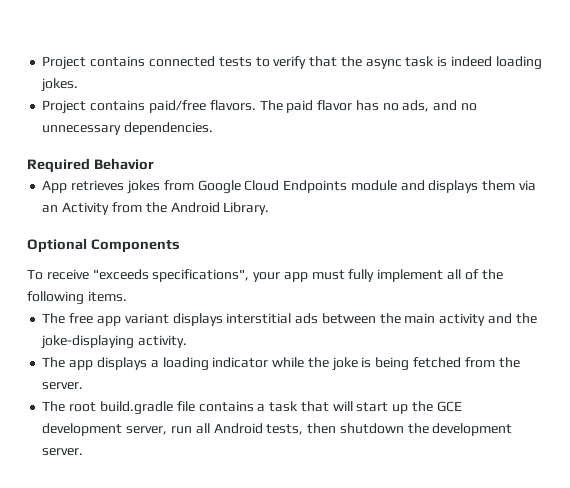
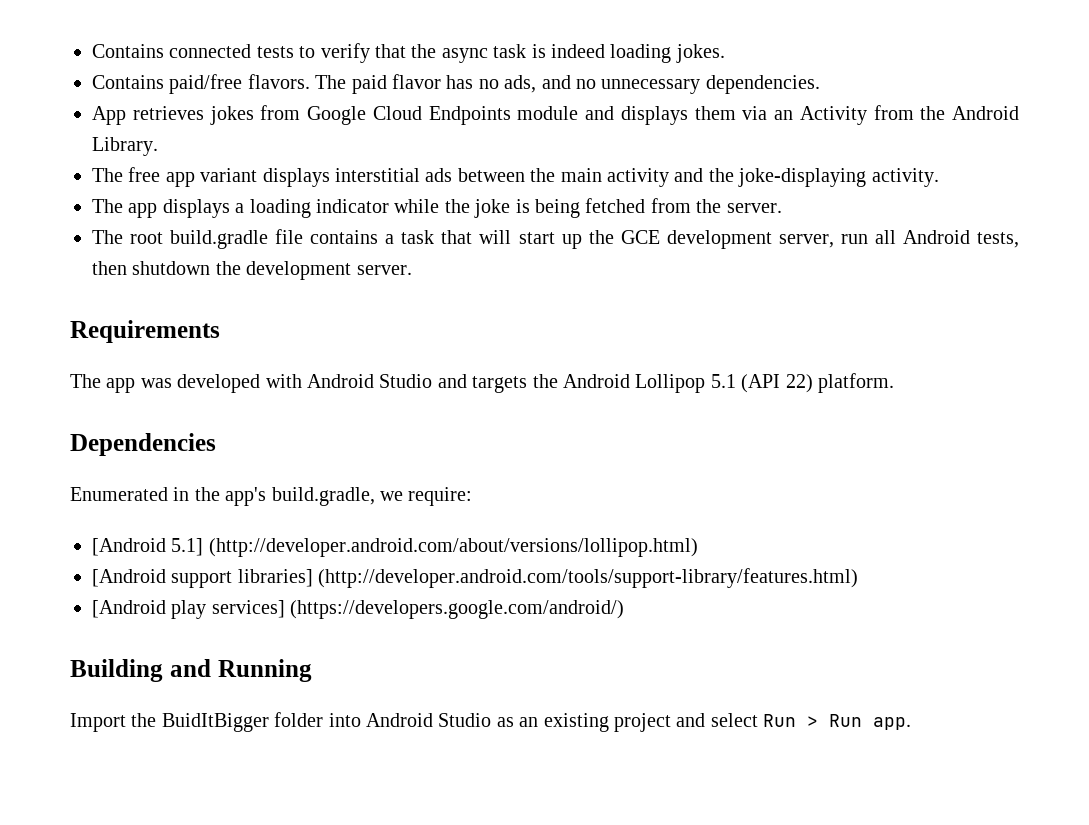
[42,56,146,70] Project contains -> [92,44,164,58] Contains
[42,100,146,114] Project contains -> [92,75,164,89] Contains
[27,158,154,173] // Required Behavior -> (820, 84) none
[27,238,180,253] [27,269,503,282] [27,291,127,305] // Optional Components // To receive "exceeds specifications", your app must fully implement all of the following items. -> (158, 146) none
(84, 452) none -> [70,320,220,343] [70,373,894,393] [70,433,216,456] [70,487,473,506] [92,538,698,557] [92,568,859,588] [92,600,625,619] [70,659,312,682] [70,712,912,732] // Requirements // The app was developed with Android Studio and targets the Android Lollipop 5.1 (API 22) platform. // Dependencies // Enumerated in the app's build.gradle, we require: // [Android 5.1] (http://developer.android.com/about/versions/lollipop.html) // [Android support libraries] (http://developer.android.com/tools/support-library/features.html) // [Android play services] (https://developers.google.com/android/) // Building and Running // Import the BuidItBigger folder into Android Studio as an existing project and select Run > Run app.

